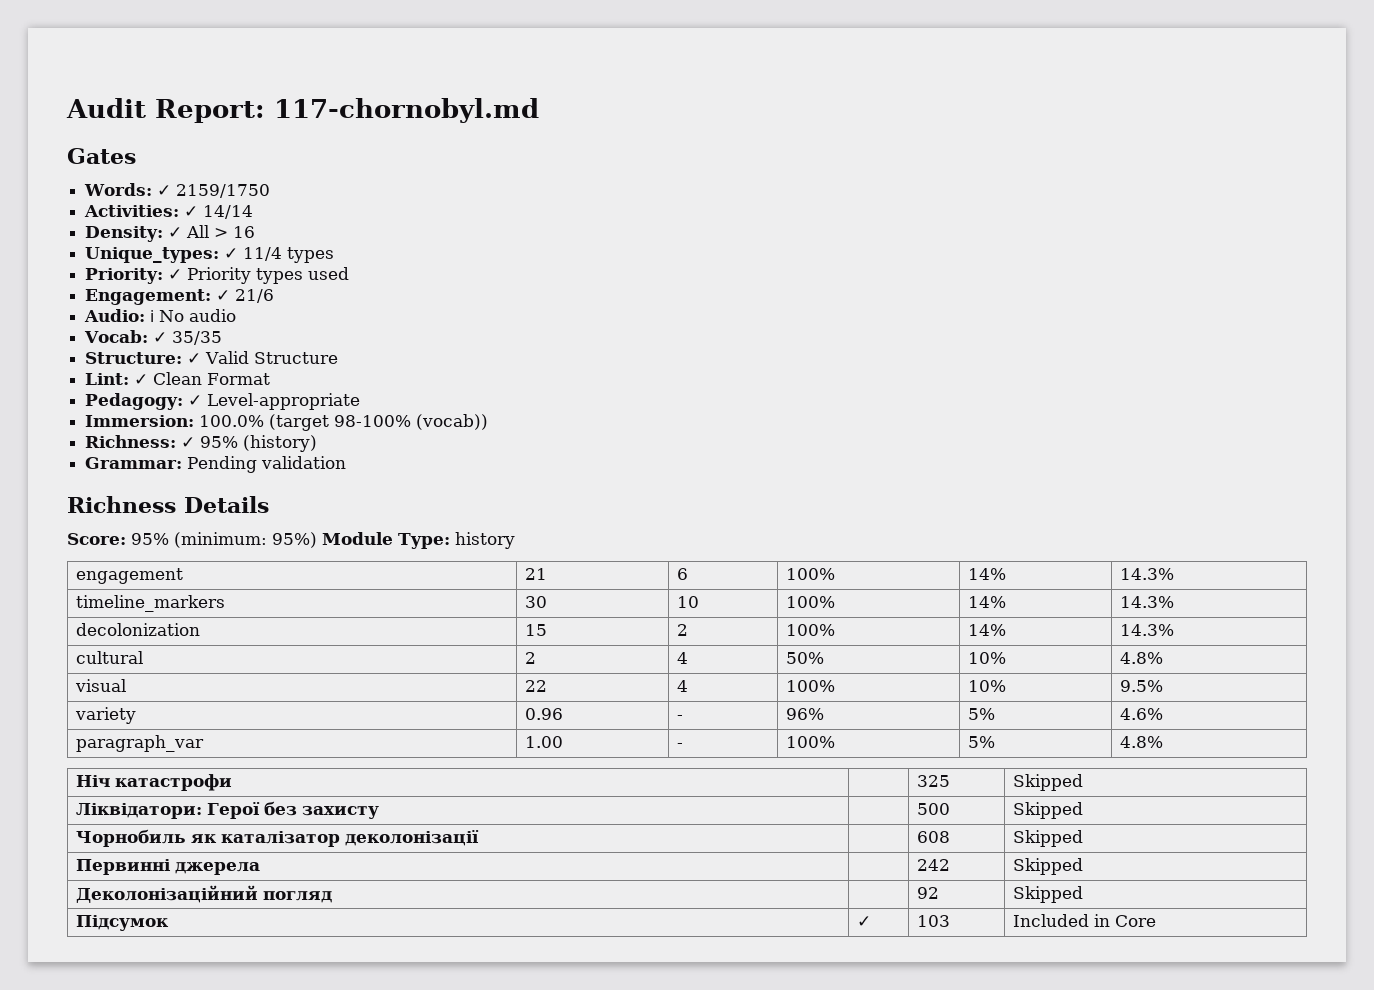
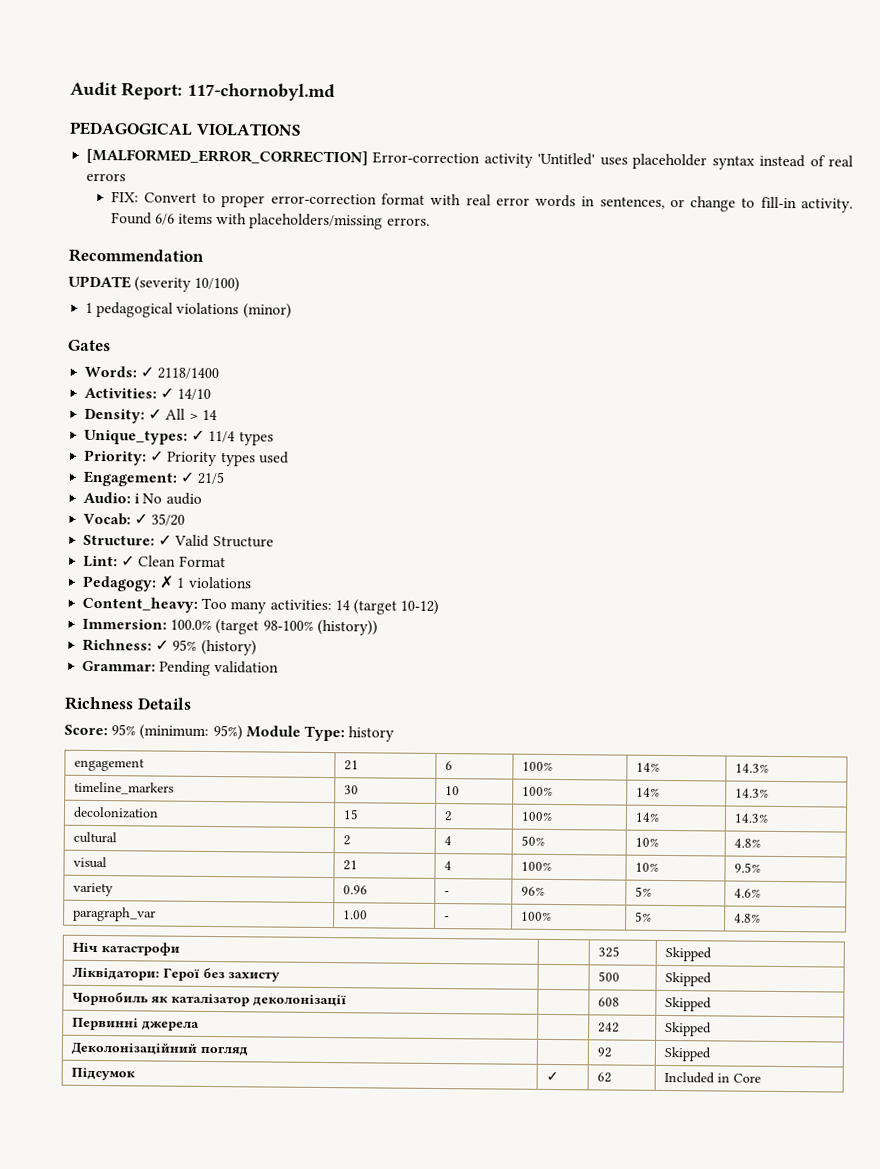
(539, 110) none -> [69,121,302,137] [86,148,853,170] [86,172,127,182] [110,191,853,213] [110,212,430,230] [68,248,204,263] [68,275,241,293] [85,301,292,319] // PEDAGOGICAL VIOLATIONS // [MALFORMED_ERROR_CORRECTION] Error-correction activity 'Untitled' uses placeholder syntax instead of real errors // FIX: Convert to proper error-correction format with real error words in sentences, or change to fill-in activity. Found 6/6 items with placeholders/missing errors. // Recommendation // UPDATE (severity 10/100) // 1 pedagogical violations (minor)
[176,184,271,198] 2159/1750 -> [157,367,220,380] 2118/1400
[203,205,254,219] 14/14 -> [177,388,212,400] 14/10
[233,226,256,238] 16 -> [201,409,217,421] 14
[235,289,275,303] 21/6 -> [197,471,225,485] 21/5
[172,331,223,345] 35/35 -> [151,513,186,526] 35/20
[188,393,361,410] ✓ Level-appropriate -> [159,575,252,589] [82,596,440,615] ✗ 1 violations // Content_heavy: Too many activities: 14 (target 10-12)
[416,414,489,430] (vocab)) -> [316,619,378,636] (history))
[524,680,547,692] 22 -> [342,860,358,871] 21
[916,915,950,927] 103 -> [596,1072,612,1083] 62

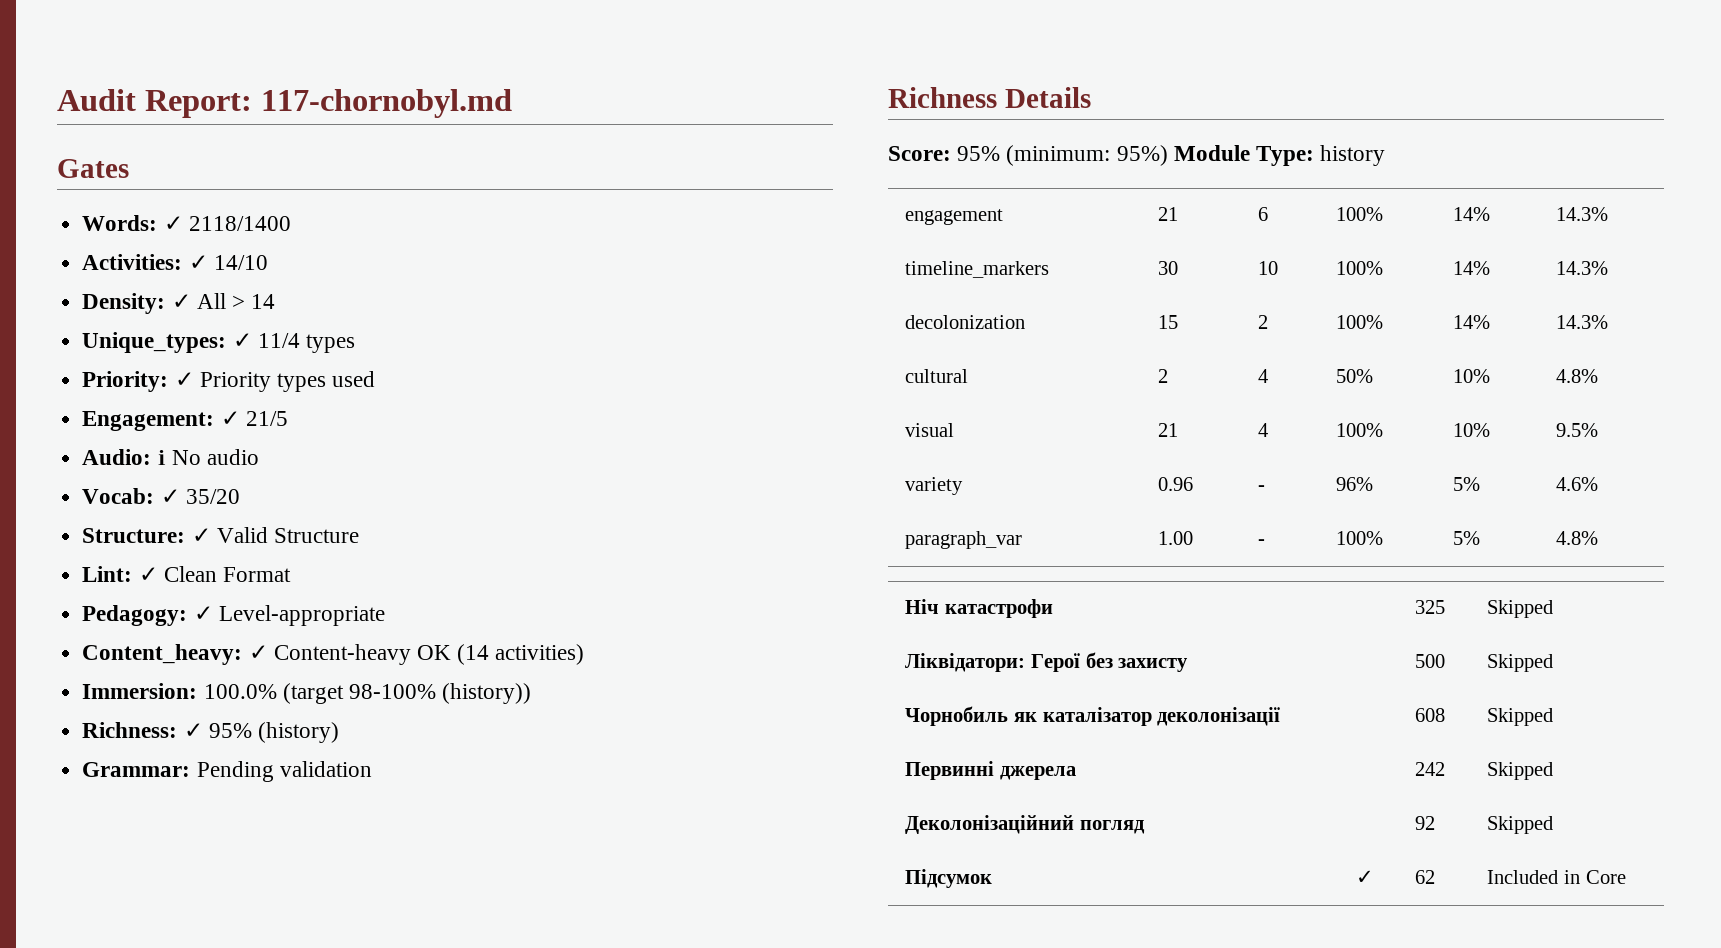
[69,121,302,137] [86,148,853,170] [86,172,127,182] [110,191,853,213] [110,212,430,230] [68,248,204,263] [68,275,241,293] [85,301,292,319] // PEDAGOGICAL VIOLATIONS // [MALFORMED_ERROR_CORRECTION] Error-correction activity 'Untitled' uses placeholder syntax instead of real errors // FIX: Convert to proper error-correction format with real error words in sentences, or change to fill-in activity. Found 6/6 items with placeholders/missing errors. // Recommendation // UPDATE (severity 10/100) // 1 pedagogical violations (minor) -> (512, 103) none
[159,575,252,589] [82,596,440,615] ✗ 1 violations // Content_heavy: Too many activities: 14 (target 10-12) -> [193,605,385,626] [82,644,585,665] ✓ Level-appropriate // Content_heavy: ✓ Content-heavy OK (14 activities)

